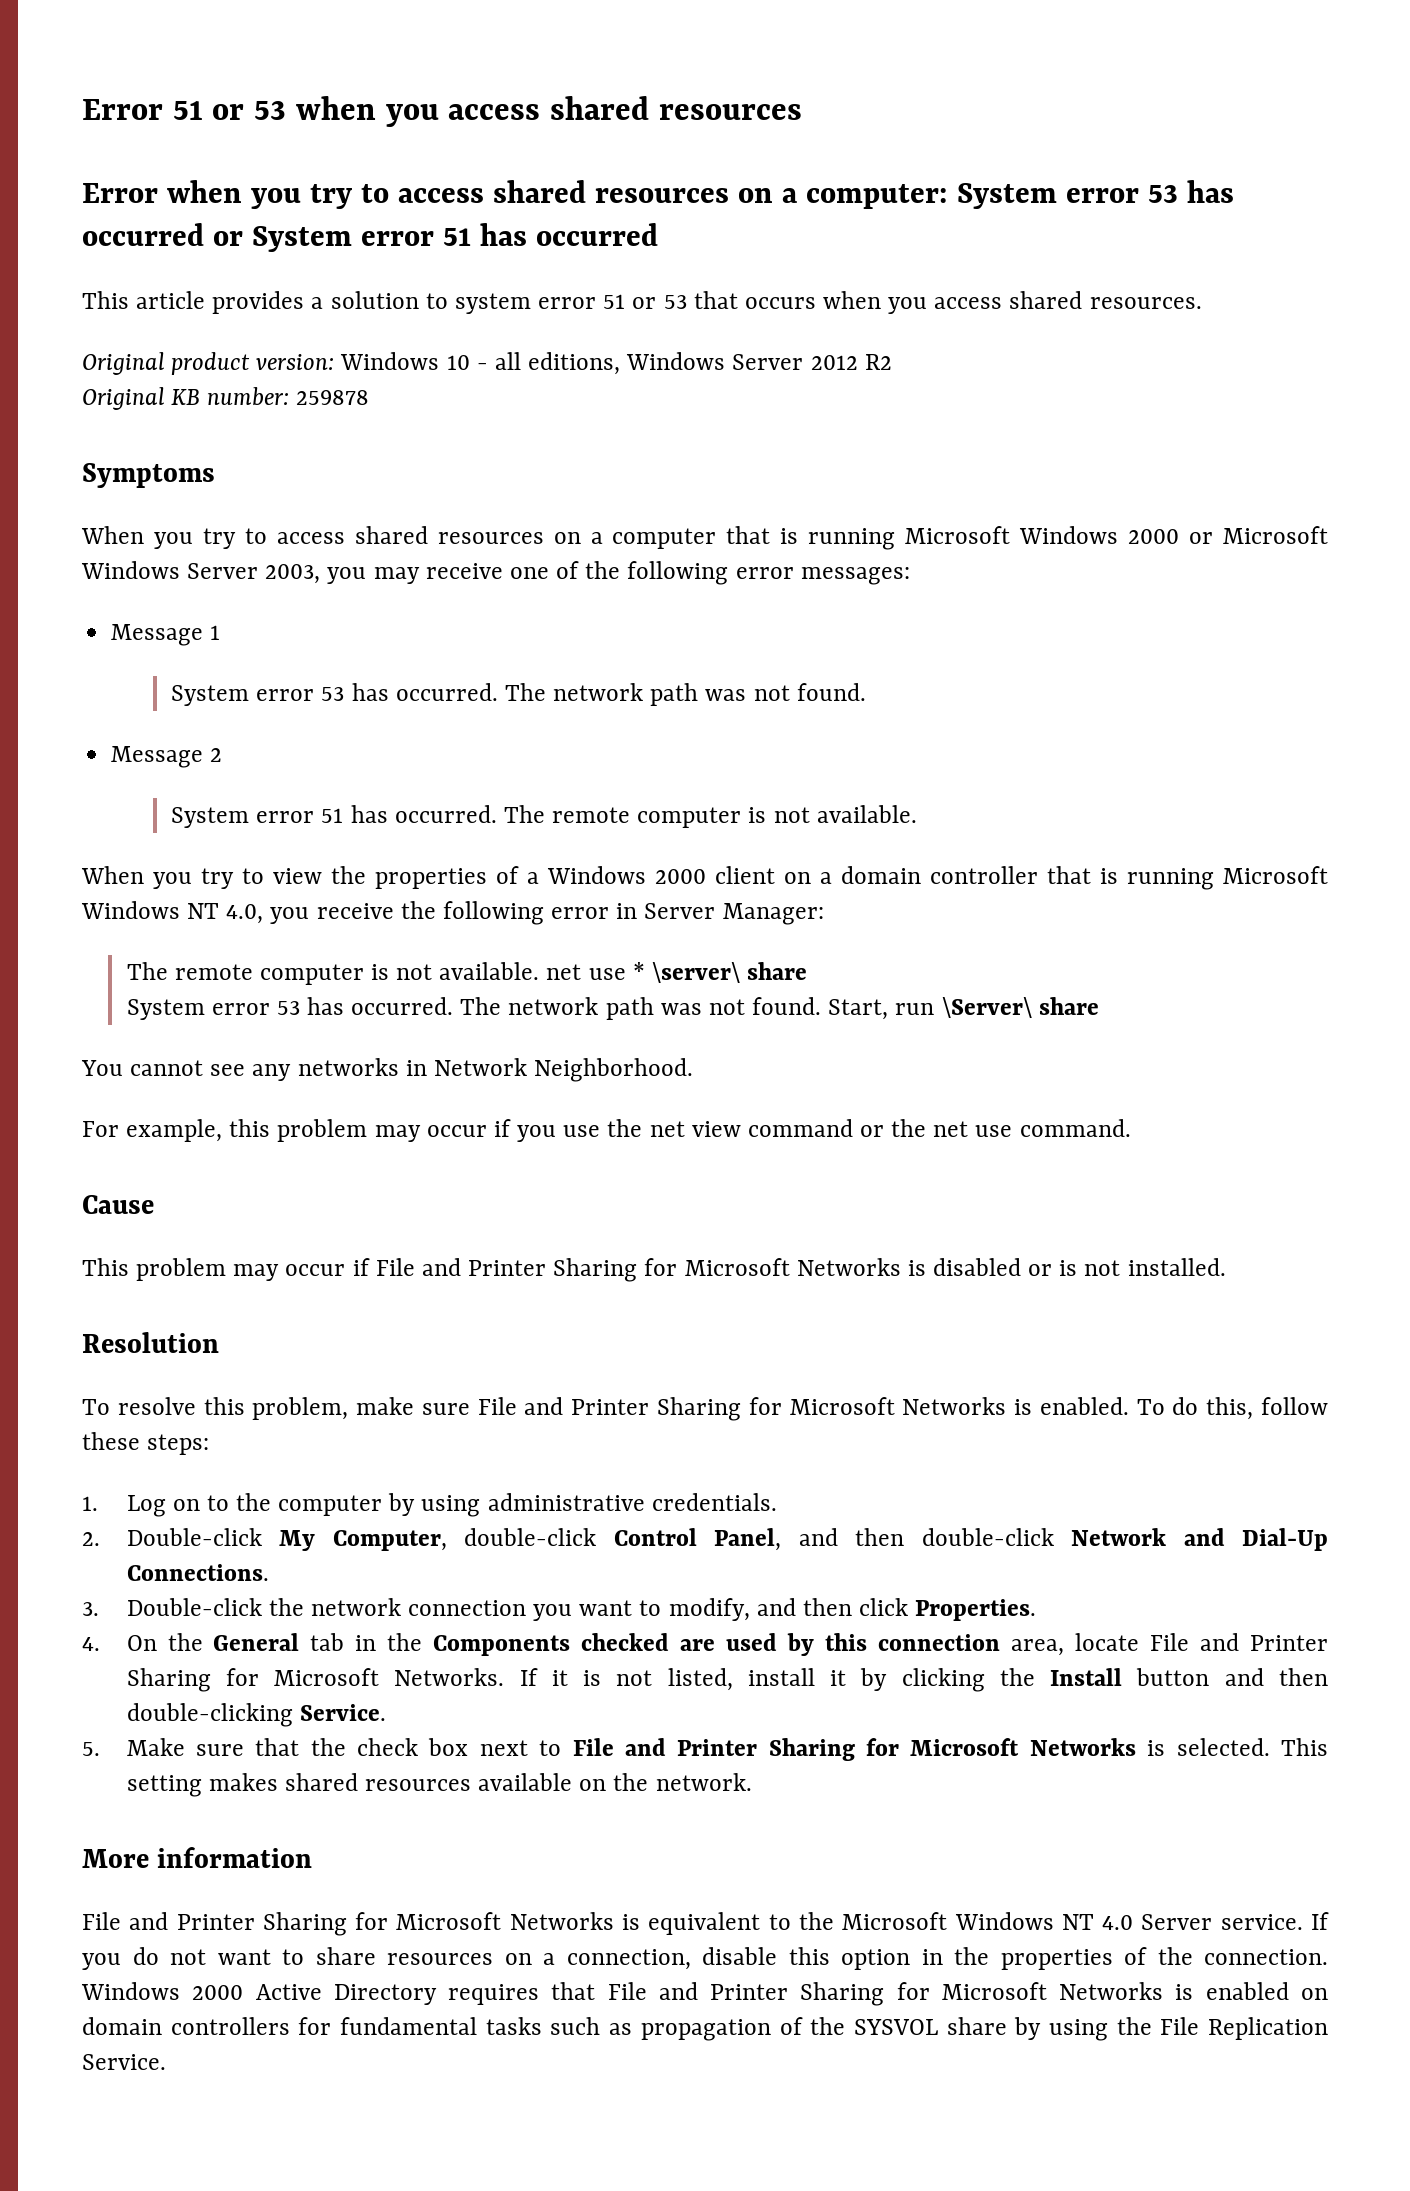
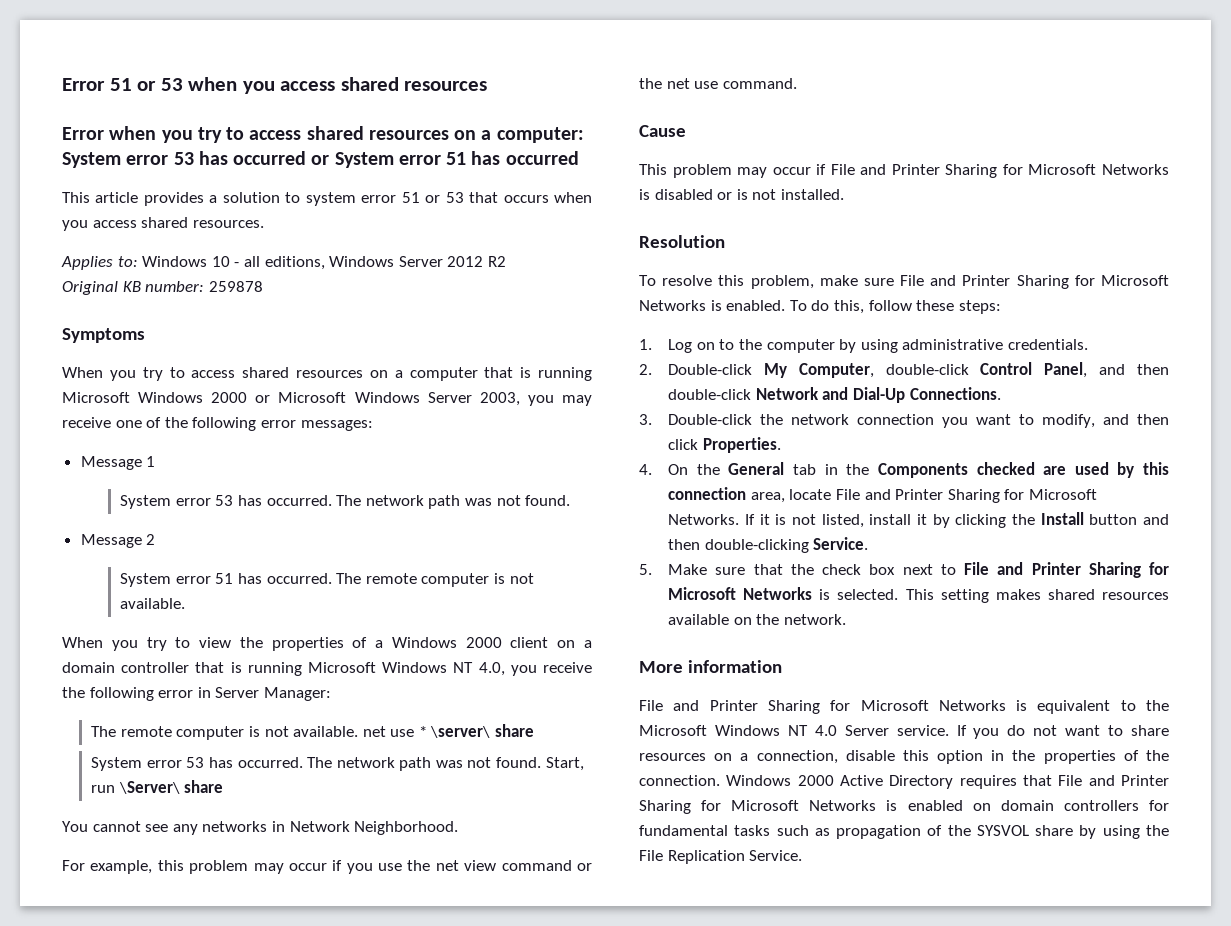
[82,352,335,375] Original product version: -> [61,256,138,270] Applies to:

